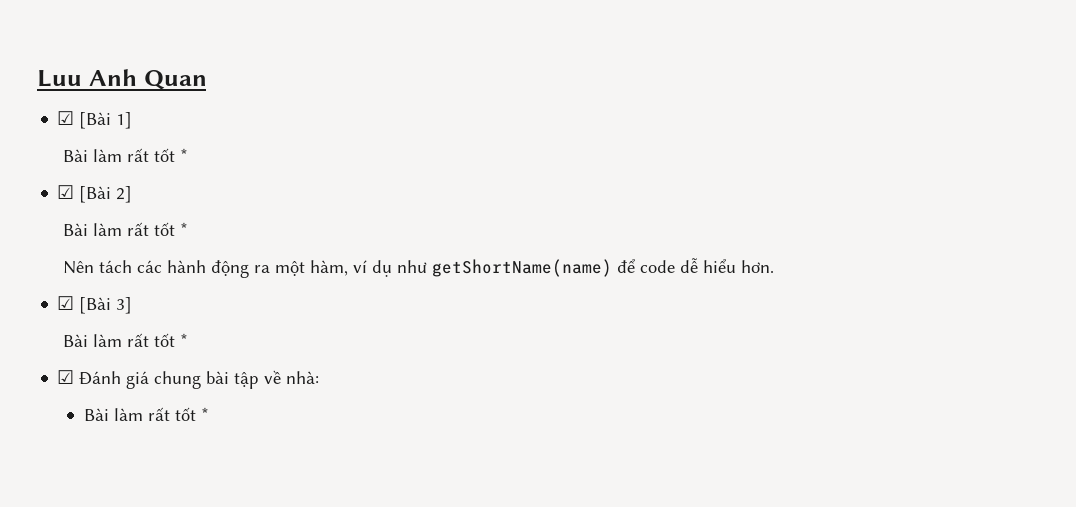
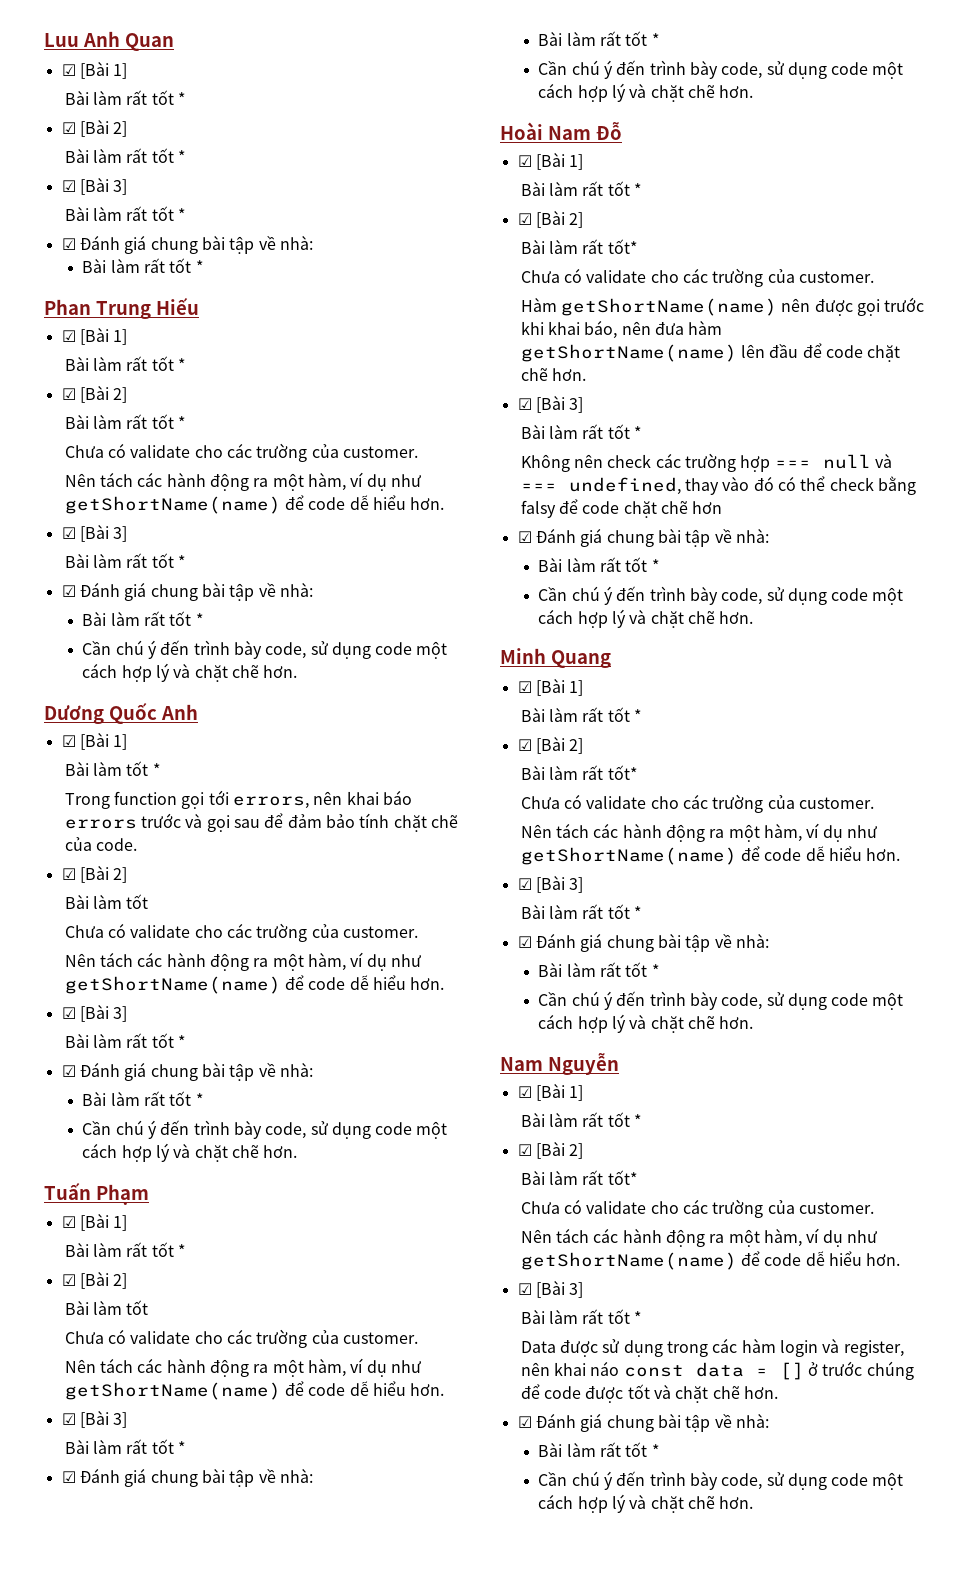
(189, 229) none -> [61,177,128,195] [64,206,185,221] [61,235,313,254] [82,258,203,273] [44,297,199,319] [61,327,128,345] [64,356,185,371] [61,385,128,403] [64,414,185,429] [64,443,418,462] // ☑ [Bài 3] // Bài làm rất tốt * // ☑ Đánh giá chung bài tập về nhà: // Bài làm rất tốt * // Phan Trung Hiếu // ☑ [Bài 1] // Bài làm rất tốt * // ☑ [Bài 2] // Bài làm rất tốt * // Chưa có validate cho các trường của customer.
(209, 414) none -> [82,640,448,659] [82,663,298,682] [44,702,198,724] [61,732,128,750] [64,761,160,776] [64,790,412,809] [64,813,458,832] [64,837,137,851] [61,865,128,883] [64,894,149,909] [64,923,418,942] [64,952,421,971] [64,975,445,994] [61,1004,128,1022] [64,1033,185,1048] [61,1062,313,1081] [82,1091,203,1106] [82,1120,448,1139] [82,1143,298,1162] [44,1182,149,1205] [61,1213,128,1231] [64,1242,185,1257] [61,1271,128,1289] [64,1300,149,1315] [64,1329,418,1348] [64,1358,421,1377] [64,1381,445,1400] [61,1410,128,1428] [64,1439,185,1454] [61,1468,313,1487] [538,31,659,46] [538,60,904,79] [538,83,754,102] [500,122,622,140] [517,152,584,170] [520,181,641,196] [517,210,584,228] [520,239,637,254] [520,268,874,287] [520,297,925,316] [520,320,723,339] [520,343,901,362] [520,368,586,381] [517,395,584,413] [520,424,641,439] [520,453,892,472] [520,476,916,495] [520,499,723,518] [517,528,769,547] [538,557,659,572] [538,586,904,605] [538,609,754,628] [500,648,611,668] [517,678,584,696] [520,707,641,722] [517,736,584,754] [520,765,637,780] [520,794,874,813] [520,823,877,842] [520,846,901,865] [517,875,584,893] [520,904,641,919] [517,933,769,952] [538,962,659,977] [538,991,904,1010] [538,1014,754,1033] [500,1053,619,1075] [517,1083,584,1101] [520,1112,641,1127] [517,1141,584,1159] [520,1170,637,1185] [520,1199,874,1218] [520,1228,877,1247] [520,1251,901,1270] [517,1280,584,1298] [520,1309,641,1324] [520,1338,904,1357] [520,1361,914,1380] [520,1384,778,1403] [517,1413,769,1432] [538,1442,659,1457] [538,1471,904,1490] [538,1494,754,1513] // Cần chú ý đến trình bày code, sử dụng code một cách hợp lý và chặt chẽ hơn. // Dương Quốc Anh // ☑ [Bài 1] // Bài làm tốt * // Trong function gọi tới errors, nên khai báo errors trước và gọi sau để đảm bảo tính chặt chẽ của code. // ☑ [Bài 2] // Bài làm tốt // Chưa có validate cho các trường của customer. // Nên tách các hành động ra một hàm, ví dụ như getShortName(name) để code dễ hiểu hơn. // ☑ [Bài 3] // Bài làm rất tốt * // ☑ Đánh giá chung bài tập về nhà: // Bài làm rất tốt * // Cần chú ý đến trình bày code, sử dụng code một cách hợp lý và chặt chẽ hơn. // Tuấn Phạm // ☑ [Bài 1] // Bài làm rất tốt * // ☑ [Bài 2] // Bài làm tốt // Chưa có validate cho các trường của customer. // Nên tách các hành động ra một hàm, ví dụ như getShortName(name) để code dễ hiểu hơn. // ☑ [Bài 3] // Bài làm rất tốt * // ☑ Đánh giá chung bài tập về nhà: // Bài làm rất tốt * // Cần chú ý đến trình bày code, sử dụng code một cách hợp lý và chặt chẽ hơn. // Hoài Nam Đỗ // ☑ [Bài 1] // Bài làm rất tốt * // ☑ [Bài 2] // Bài làm rất tốt* // Chưa có validate cho các trường của customer. // Hàm getShortName(name) nên được gọi trước khi khai báo, nên đưa hàm getShortName(name) lên đầu để code chặt chẽ hơn. // ☑ [Bài 3] // Bài làm rất tốt * // Không nên check các trường hợp === null và === undefined, thay vào đó có thể check bằng falsy để code chặt chẽ hơn // ☑ Đánh giá chung bài tập về nhà: // Bài làm rất tốt * // Cần chú ý đến trình bày code, sử dụng code một cách hợp lý và chặt chẽ hơn. // Minh Quang // ☑ [Bài 1] // Bài làm rất tốt * // ☑ [Bài 2] // Bài làm rất tốt* // Chưa có validate cho các trường của customer. // Nên tách các hành động ra một hàm, ví dụ như getShortName(name) để code dễ hiểu hơn. // ☑ [Bài 3] // Bài làm rất tốt * // ☑ Đánh giá chung bài tập về nhà: // Bài làm rất tốt * // Cần chú ý đến trình bày code, sử dụng code một cách hợp lý và chặt chẽ hơn. // Nam Nguyễn // ☑ [Bài 1] // Bài làm rất tốt * // ☑ [Bài 2] // Bài làm rất tốt* // Chưa có validate cho các trường của customer. // Nên tách các hành động ra một hàm, ví dụ như getShortName(name) để code dễ hiểu hơn. // ☑ [Bài 3] // Bài làm rất tốt * // Data được sử dụng trong các hàm login và register, nên khai náo const data = [] ở trước chúng để code được tốt và chặt chẽ hơn. // ☑ Đánh giá chung bài tập về nhà: // Bài làm rất tốt * // Cần chú ý đến trình bày code, sử dụng code một cách hợp lý và chặt chẽ hơn.

